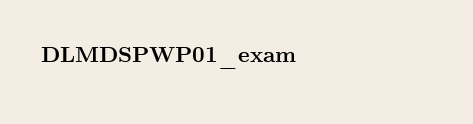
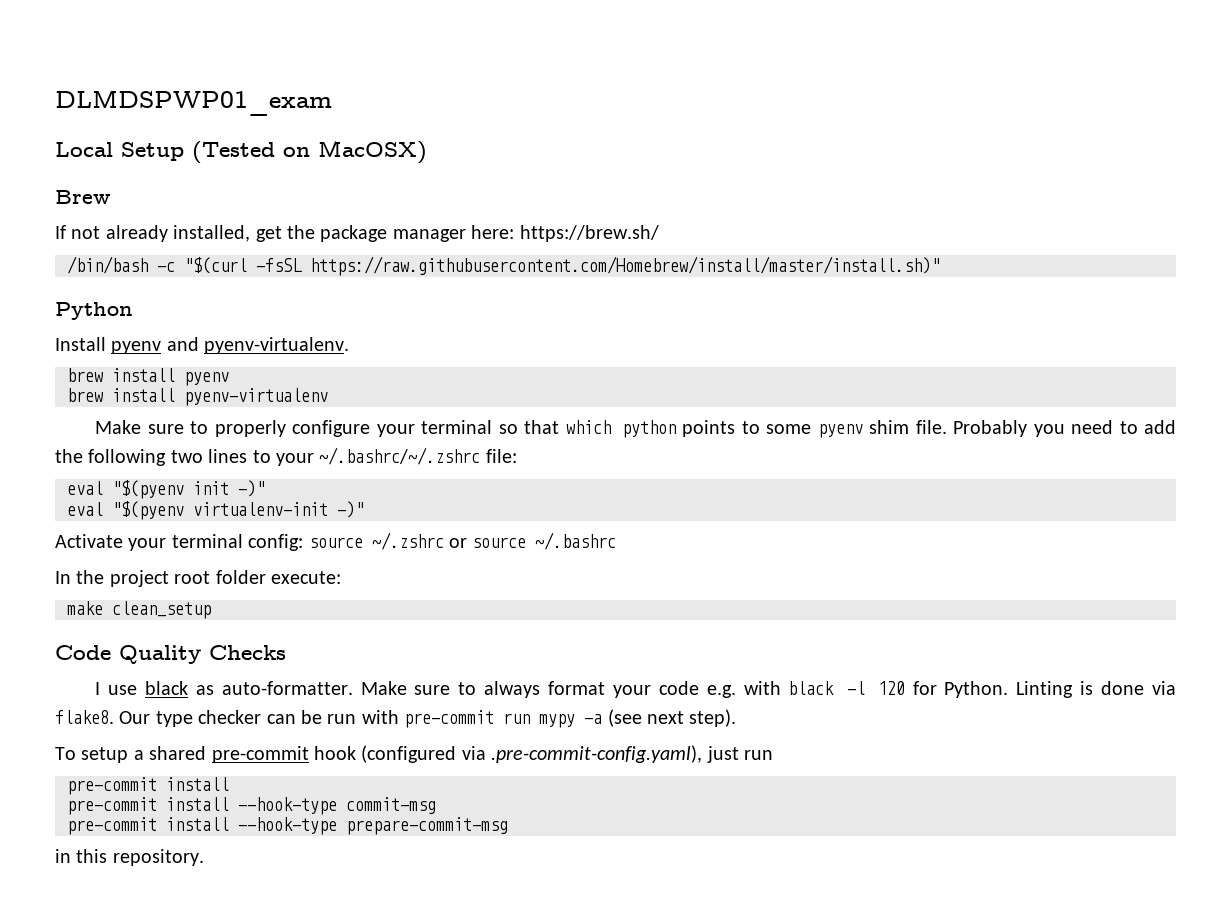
(296, 58) none -> [55,140,427,164] [55,190,111,204] [55,225,659,242] [67,256,940,276] [55,302,133,320] [55,337,350,354] [67,368,229,386] [67,388,328,406] [95,420,1177,438] [55,447,517,466] [67,480,265,499] [67,501,364,520] [55,532,617,551] [55,570,341,587] [67,601,211,619] [55,645,286,664] [95,681,1176,698] [55,709,737,728] [55,745,773,763] [67,777,229,795] [67,797,436,815] [67,817,508,835] [55,849,204,866] // Local Setup (Tested on MacOSX) // Brew // If not already installed, get the package manager here: https://brew.sh/ // /bin/bash -c "$(curl -fsSL https://raw.githubusercontent.com/Homebrew/install/master/install.sh)" // Python // Install pyenv and pyenv-virtualenv. // brew install pyenv // brew install pyenv-virtualenv // Make sure to properly configure your terminal so that which python points to some pyenv shim file. Probably you need to add the following two lines to your ~/.bashrc/~/.zshrc file: // eval "$(pyenv init -)" // eval "$(pyenv virtualenv-init -)" // Activate your terminal config: source ~/.zshrc or source ~/.bashrc // In the project root folder execute: // make clean_setup // Code Quality Checks // I use black as auto-formatter. Make sure to always format your code e.g. with black -l 120 for Python. Linting is done via flake8. Our type checker can be run with pre-commit run mypy -a (see next step). // To setup a shared pre-commit hook (configured via .pre-commit-config.yaml), just run // pre-commit install // pre-commit install --hook-type commit-msg // pre-commit install --hook-type prepare-commit-msg // in this repository.

